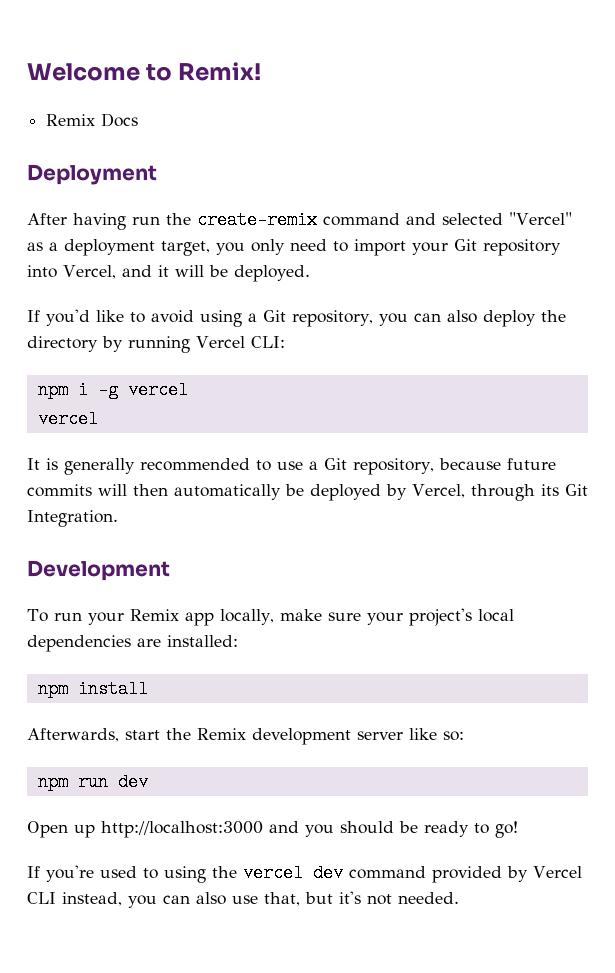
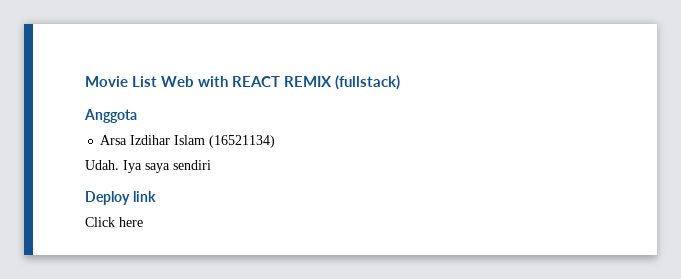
[27,62,262,81] [46,113,139,127] [27,164,157,185] [27,211,572,230] [27,239,561,256] [27,265,310,282] [27,309,566,327] [27,336,285,353] [37,381,188,399] [37,410,98,428] [27,458,556,475] [27,484,588,501] [27,510,118,527] [27,560,170,581] [27,608,514,626] [27,635,238,652] [37,680,148,698] [27,728,464,745] [37,773,148,791] [27,821,518,838] [27,864,582,883] [27,891,459,908] Welcome to Remix! // Remix Docs // Deployment // After having run the create-remix command and selected "Vercel" as a deployment target, you only need to import your Git repository into Vercel, and it will be deployed. // If you'd like to avoid using a Git repository, you can also deploy the directory by running Vercel CLI: // npm i -g vercel // vercel // It is generally recommended to use a Git repository, because future commits will then automatically be deployed by Vercel, through its Git Integration. // Development // To run your Remix app locally, make sure your project's local dependencies are installed: // npm install // Afterwards, start the Remix development server like so: // npm run dev // Open up http://localhost:3000 and you should be ready to go! // If you're used to using the vercel dev command provided by Vercel CLI instead, you can also use that, but it's not needed. -> [85,75,400,90] [84,109,137,123] [100,135,276,148] [85,160,211,173] [85,191,156,205] [85,217,143,227] Movie List Web with REACT REMIX (fullstack) // Anggota // Arsa Izdihar Islam (16521134) // Udah. Iya saya sendiri // Deploy link // Click here

